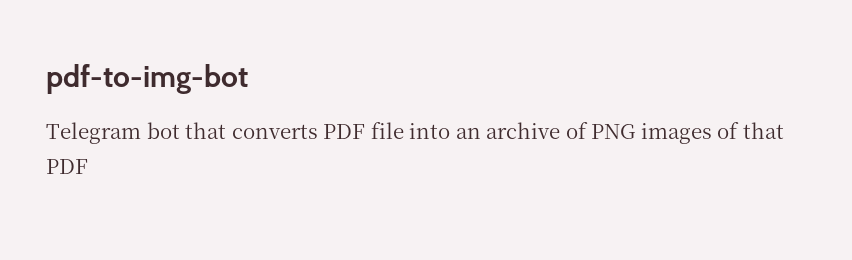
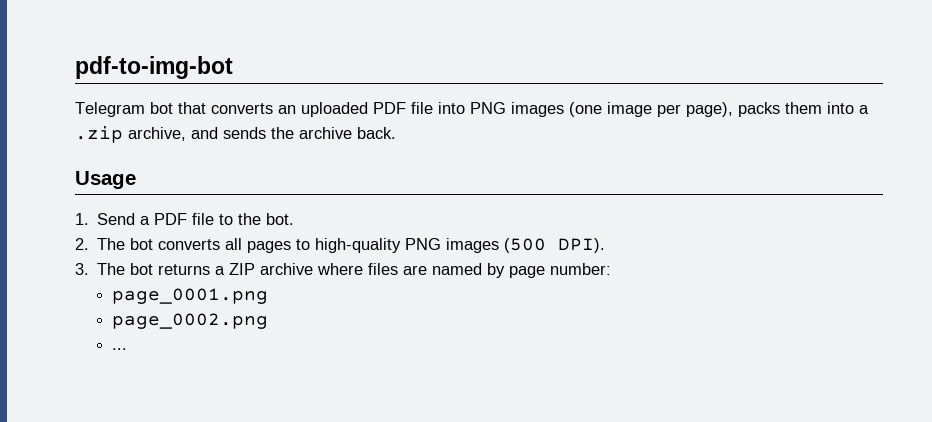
(318, 131) none -> [278,102,368,117] an uploaded
[455,122,784,144] [46,159,88,174] an archive of PNG images of that PDF -> [470,102,869,117] [75,126,396,143] [75,171,136,189] [75,213,295,225] [75,238,606,253] [75,263,612,278] [112,288,269,304] [112,313,269,329] [112,348,128,350] PNG images (one image per page), packs them into a .zip archive, and sends the archive back. // Usage // 1. Send a PDF file to the bot. // 2. The bot converts all pages to high-quality PNG images (500 DPI). // 3. The bot returns a ZIP archive where files are named by page number: // page_0001.png // page_0002.png // ...

